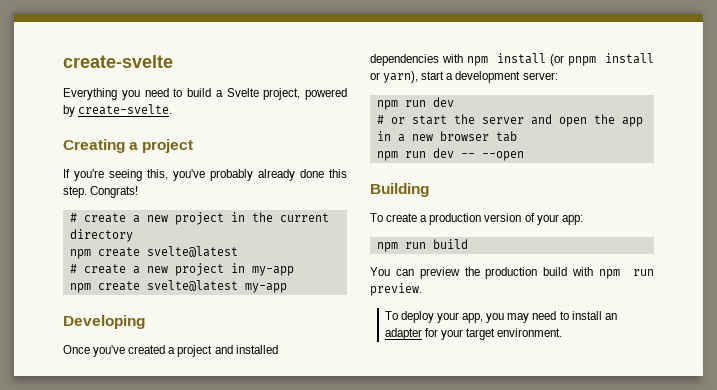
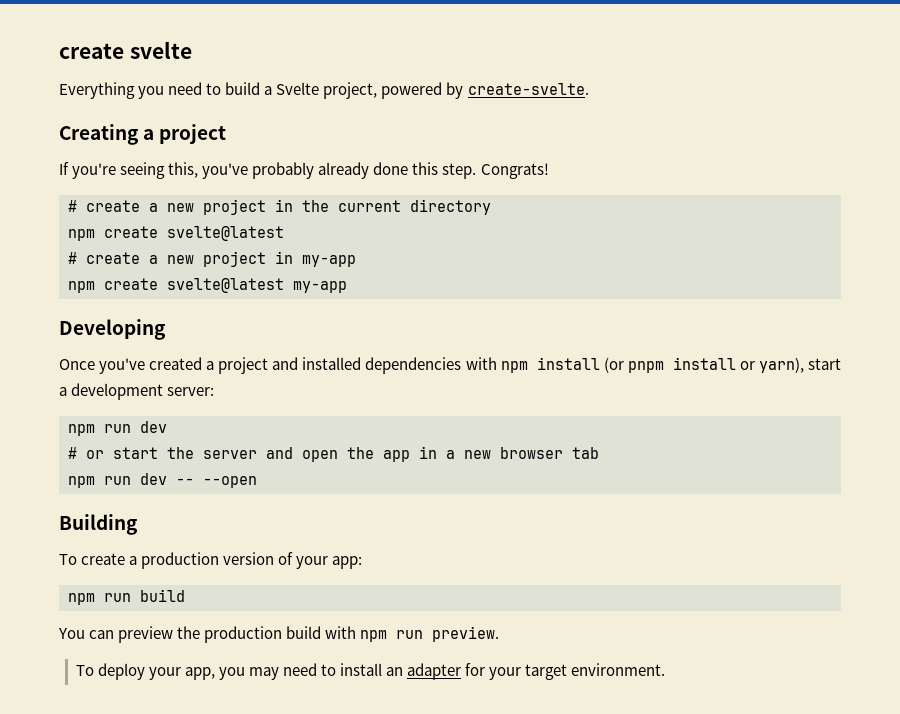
[63,55,173,68] create-svelte -> [59,41,192,59] create svelte

